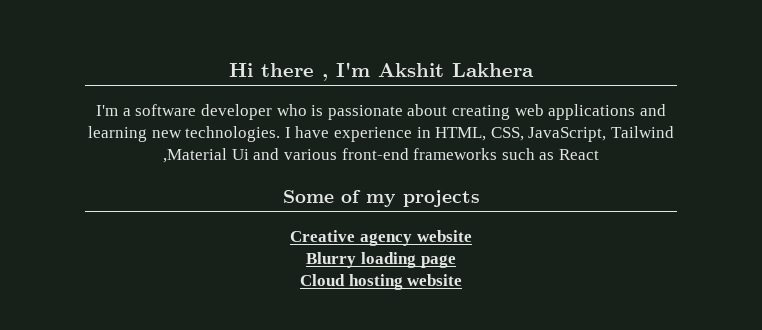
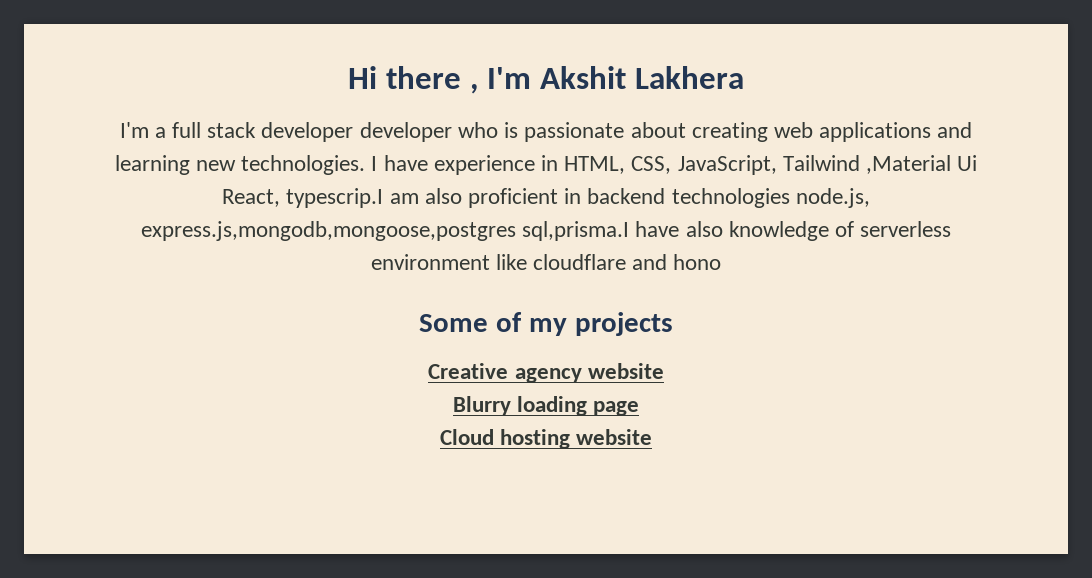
[135,104,197,116] software -> [172,122,354,142] full stack developer
[253,148,599,160] and various front-end frameworks such as React -> [222,188,870,208] [140,221,952,241] [370,254,722,270] React, typescrip.I am also proficient in backend technologies node.js, express.js,mongodb,mongoose,postgres sql,prisma.I have also knowledge of serverless environment like cloudflare and hono

